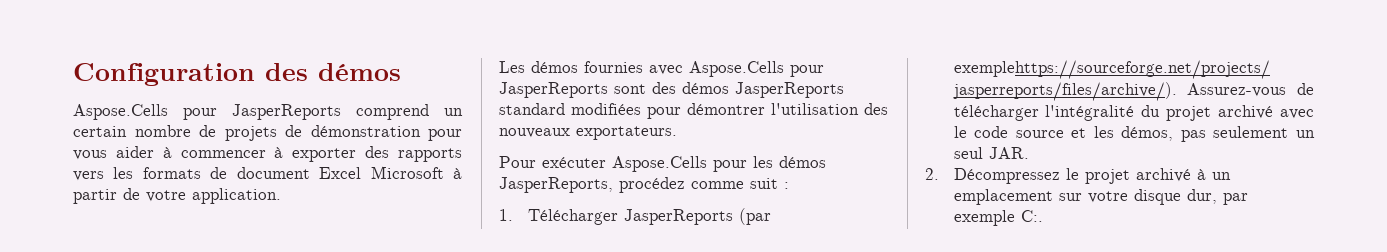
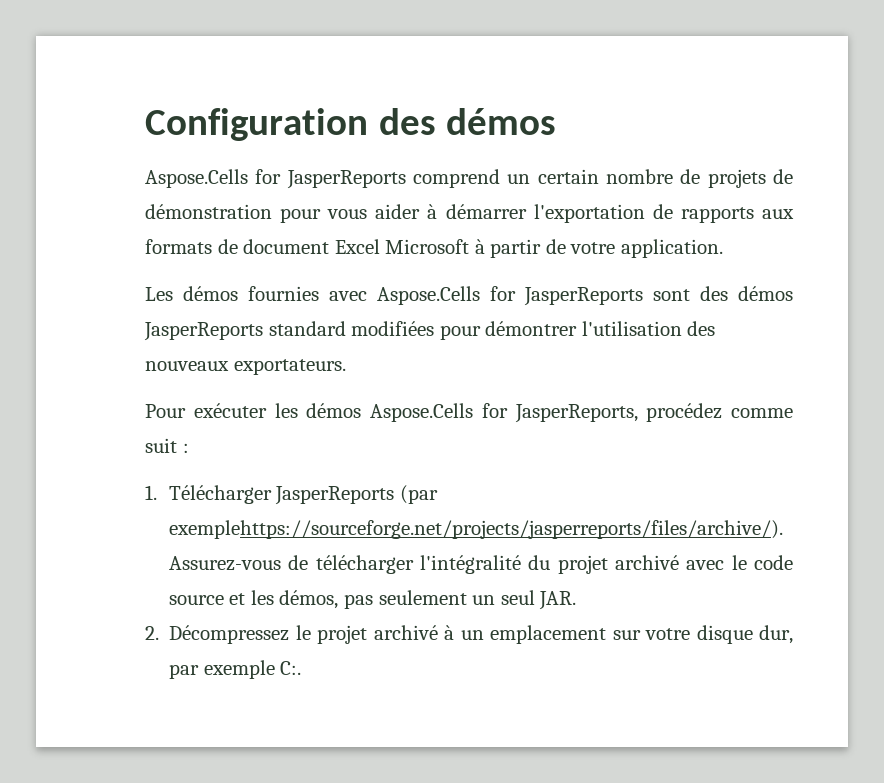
[183,108,217,120] pour -> [255,169,282,184] for
[180,146,462,162] [73,167,134,181] commencer à exporter des rapports vers les -> [445,204,795,223] démarrer l'exportation de rapports aux
[790,65,824,77] pour -> [490,286,516,301] for
[612,156,826,172] Aspose.Cells pour les démos -> [274,403,508,422] les démos Aspose.Cells for

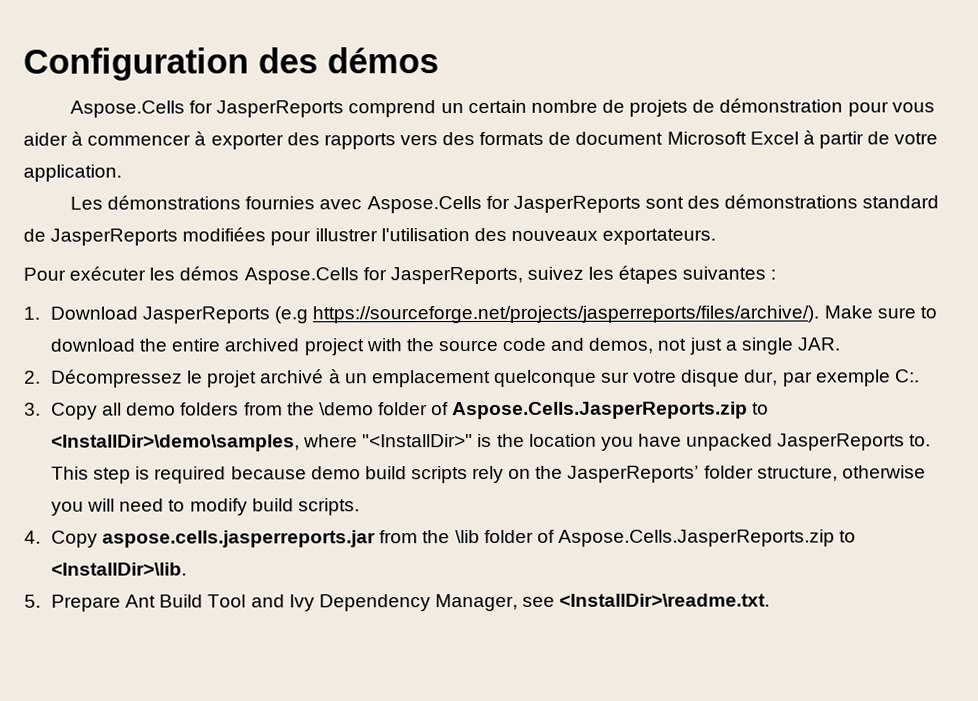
[445,204,795,223] démarrer l'exportation de rapports aux -> [87,131,476,150] commencer à exporter des rapports vers des
[334,239,470,254] Excel Microsoft -> [666,131,799,145] Microsoft Excel
[183,286,238,301] démos -> [107,195,242,210] démonstrations
[738,286,793,301] [144,321,346,341] démos JasperReports standard -> [724,194,940,209] [23,228,179,246] démonstrations standard de JasperReports
[485,321,578,336] démontrer -> [314,228,378,242] illustrer
[646,403,793,422] [145,438,189,453] [145,485,438,505] [168,520,783,539] [168,555,794,574] [168,590,535,609] procédez comme suit : // 1. Télécharger JasperReports (par exemplehttps://sourceforge.net/projects/jasperreports/files/archive/). Assurez-vous de télécharger l'intégralité du projet archivé avec le code source et les démos, pas seulement un seul -> [526,265,777,284] [23,305,937,324] [50,337,794,356] suivez les étapes suivantes : // 1. Download JasperReports (e.g https://sourceforge.net/projects/jasperreports/files/archive/). Make sure to download the entire archived project with the source code and demos, not just a single
(607, 634) none -> [493,369,597,387] quelconque
(302, 668) none -> [24,401,770,420] [51,433,932,452] [51,465,926,484] [51,498,360,516] [24,529,857,548] [51,562,188,576] [24,593,771,612] // 3. Copy all demo folders from the \demo folder of Aspose.Cells.JasperReports.zip to <InstallDir>\demo\samples, where "<InstallDir>" is the location you have unpacked JasperReports to. This step is required because demo build scripts rely on the JasperReports’ folder structure, otherwise you will need to modify build scripts. // 4. Copy aspose.cells.jasperreports.jar from the \lib folder of Aspose.Cells.JasperReports.zip to <InstallDir>\lib. // 5. Prepare Ant Build Tool and Ivy Dependency Manager, see <InstallDir>\readme.txt.

